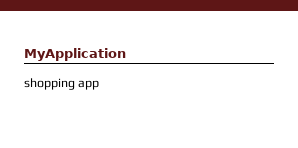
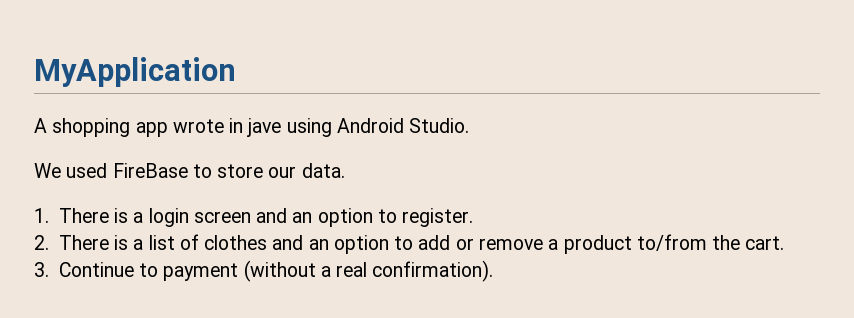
(126, 54) none -> [34,118,47,133] A
(100, 85) none -> [172,118,470,137] [34,163,345,178] [34,208,474,227] [34,234,785,254] [34,260,494,282] wrote in jave using Android Studio. // We used FireBase to store our data. // 1. There is a login screen and an option to register. // 2. There is a list of clothes and an option to add or remove a product to/from the cart. // 3. Continue to payment (without a real confirmation).

